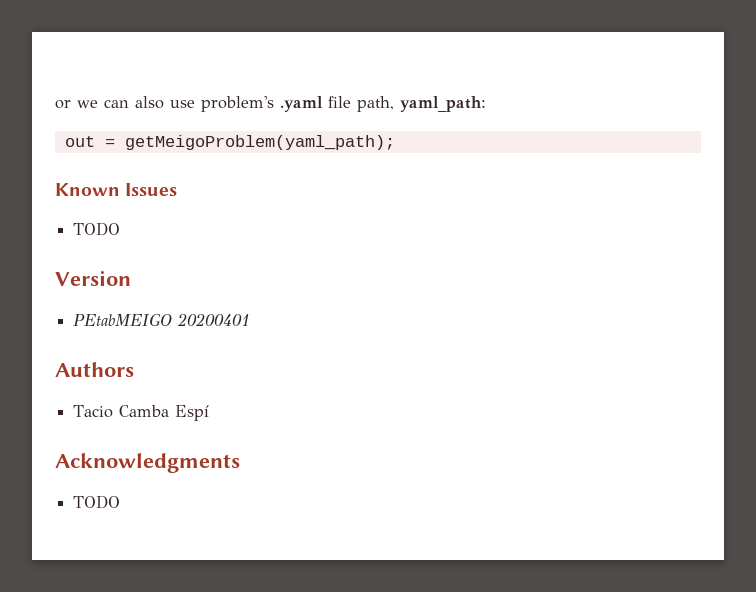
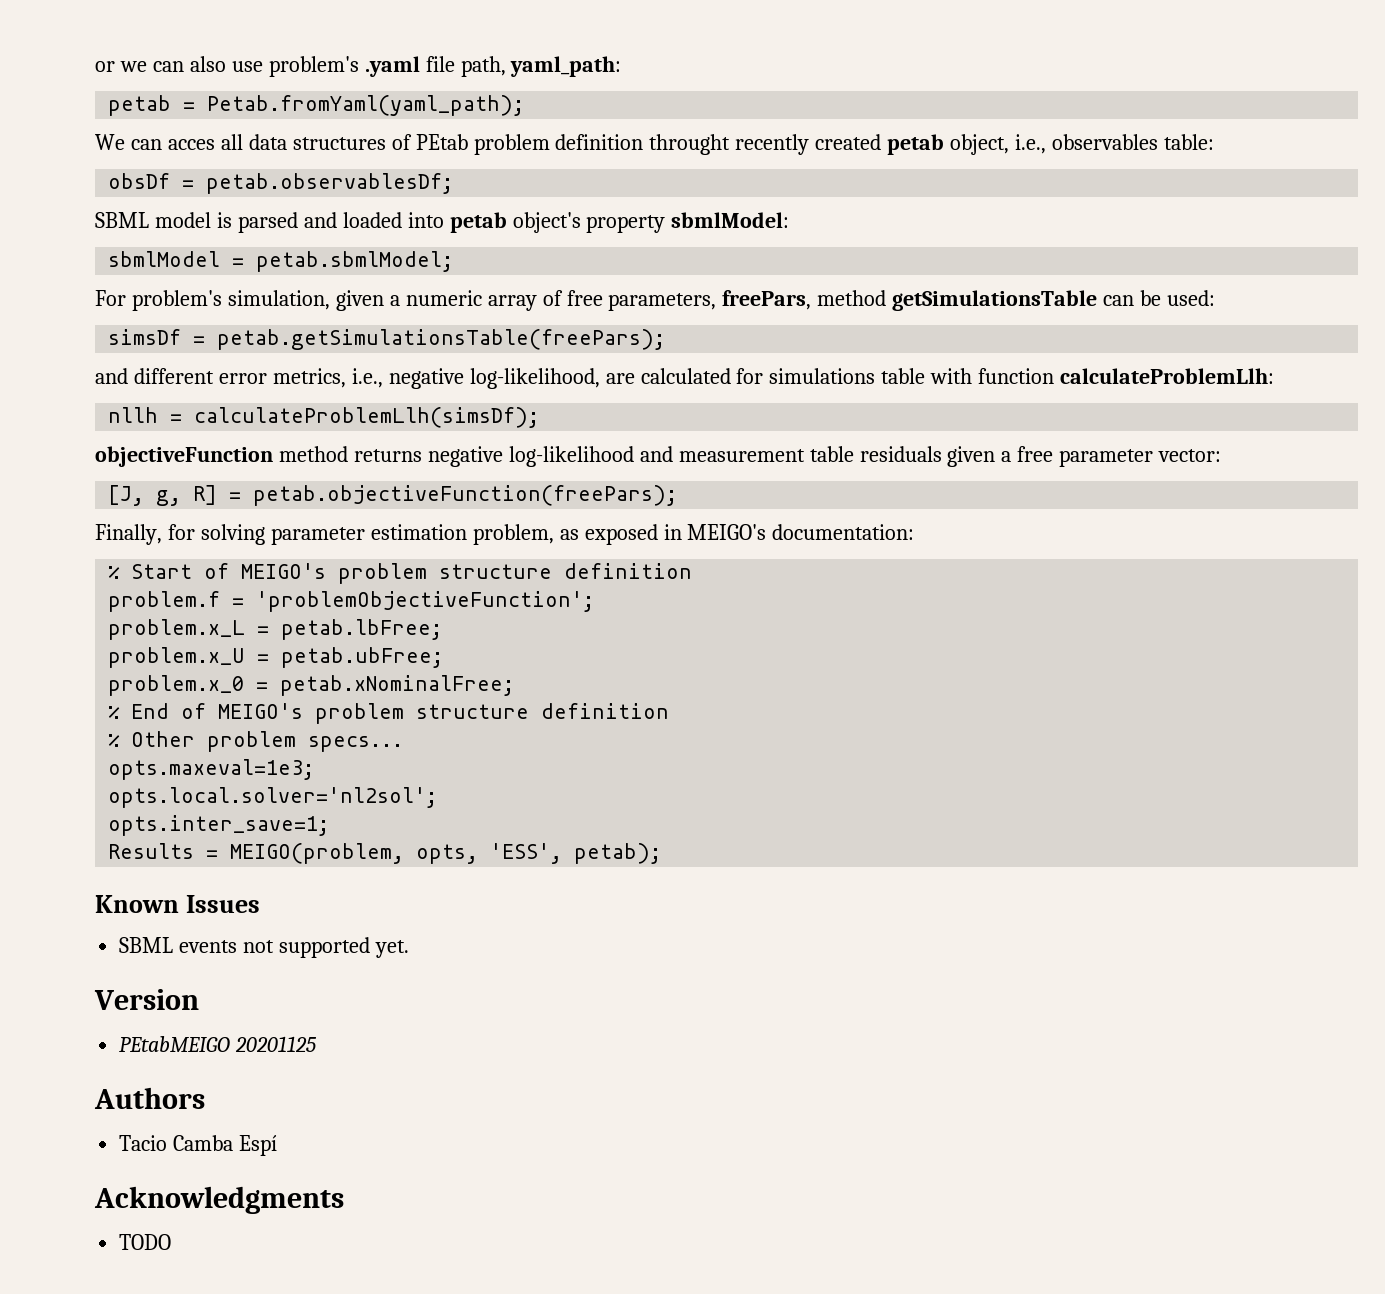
[64,135,395,150] [55,183,178,196] [73,222,121,236] out = getMeigoProblem(yaml_path); // Known Issues // TODO -> [108,95,525,116] [95,134,1214,155] [108,173,454,194] [95,212,790,233] [108,251,454,272] [95,290,1216,311] [108,329,666,350] [95,368,1275,389] [108,407,540,428] [95,446,1222,467] [108,485,678,506] [95,524,915,545] [108,563,693,584] [108,591,595,612] [108,619,443,640] [108,647,444,668] [108,675,515,696] [108,703,670,724] [108,731,404,752] [108,759,315,780] [108,787,438,808] [108,815,330,836] [108,843,662,864] [95,895,260,913] [119,937,409,958] petab = Petab.fromYaml(yaml_path); // We can acces all data structures of PEtab problem definition throught recently created petab object, i.e., observables table: // obsDf = petab.observablesDf; // SBML model is parsed and loaded into petab object's property sbmlModel: // sbmlModel = petab.sbmlModel; // For problem's simulation, given a numeric array of free parameters, freePars, method getSimulationsTable can be used: // simsDf = petab.getSimulationsTable(freePars); // and different error metrics, i.e., negative log-likelihood, are calculated for simulations table with function calculateProblemLlh: // nllh = calculateProblemLlh(simsDf); // objectiveFunction method returns negative log-likelihood and measurement table residuals given a free parameter vector: // [J, g, R] = petab.objectiveFunction(freePars); // Finally, for solving parameter estimation problem, as exposed in MEIGO's documentation: // % Start of MEIGO's problem structure definition // problem.f = 'problemObjectiveFunction'; // problem.x_L = petab.lbFree; // problem.x_U = petab.ubFree; // problem.x_0 = petab.xNominalFree; // % End of MEIGO's problem structure definition // % Other problem specs... // opts.maxeval=1e3; // opts.local.solver='nl2sol'; // opts.inter_save=1; // Results = MEIGO(problem, opts, 'ESS', petab); // Known Issues // SBML events not supported yet.
[177,313,251,326] 20200401 -> [235,1036,318,1052] 20201125

